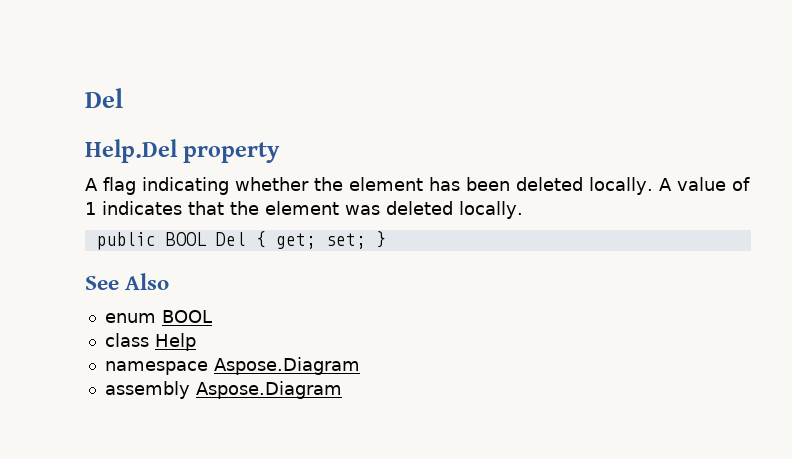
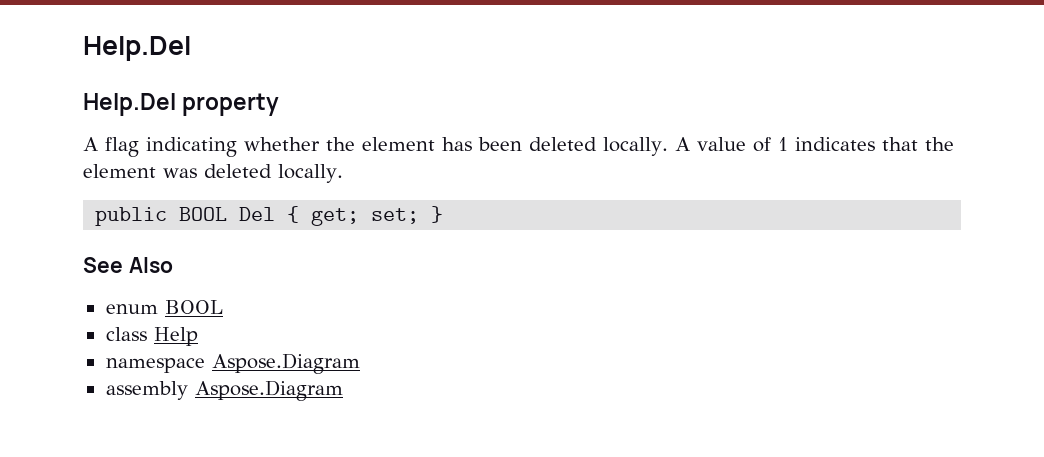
[85,88,123,108] Del -> [83,36,191,61] Help.Del

